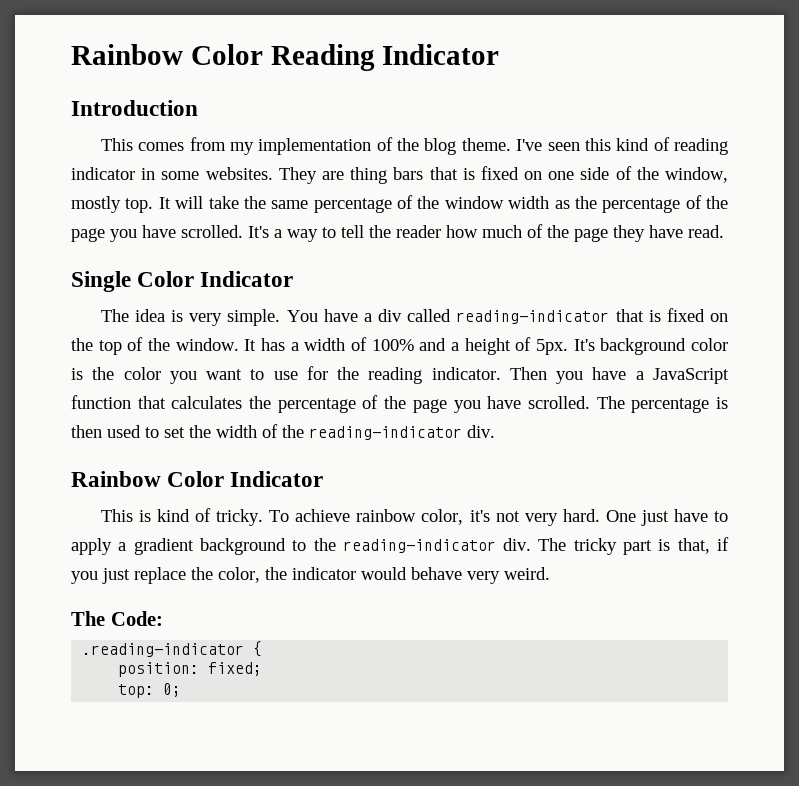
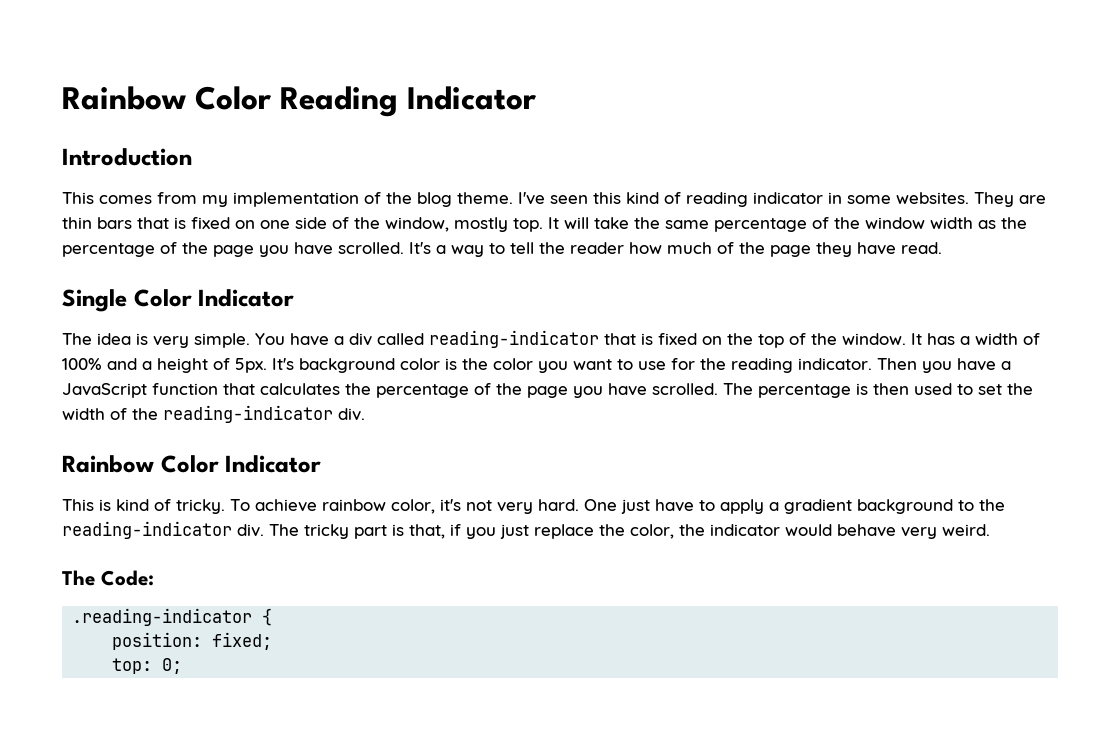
[350,167,388,184] thing -> [62,217,92,229] thin

